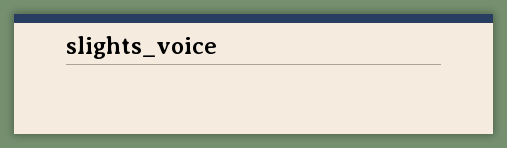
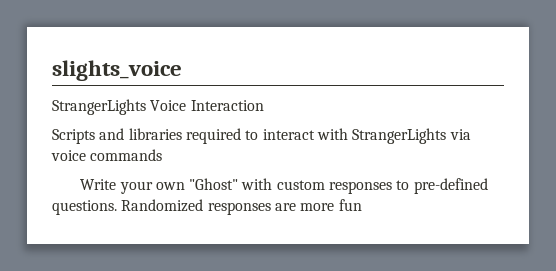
(217, 47) none -> [52,99,264,115] [52,128,471,144] [51,149,163,161] [80,178,488,194] [52,199,362,215] // StrangerLights Voice Interaction // Scripts and libraries required to interact with StrangerLights via voice commands // Write your own "Ghost" with custom responses to pre-defined questions. Randomized responses are more fun

